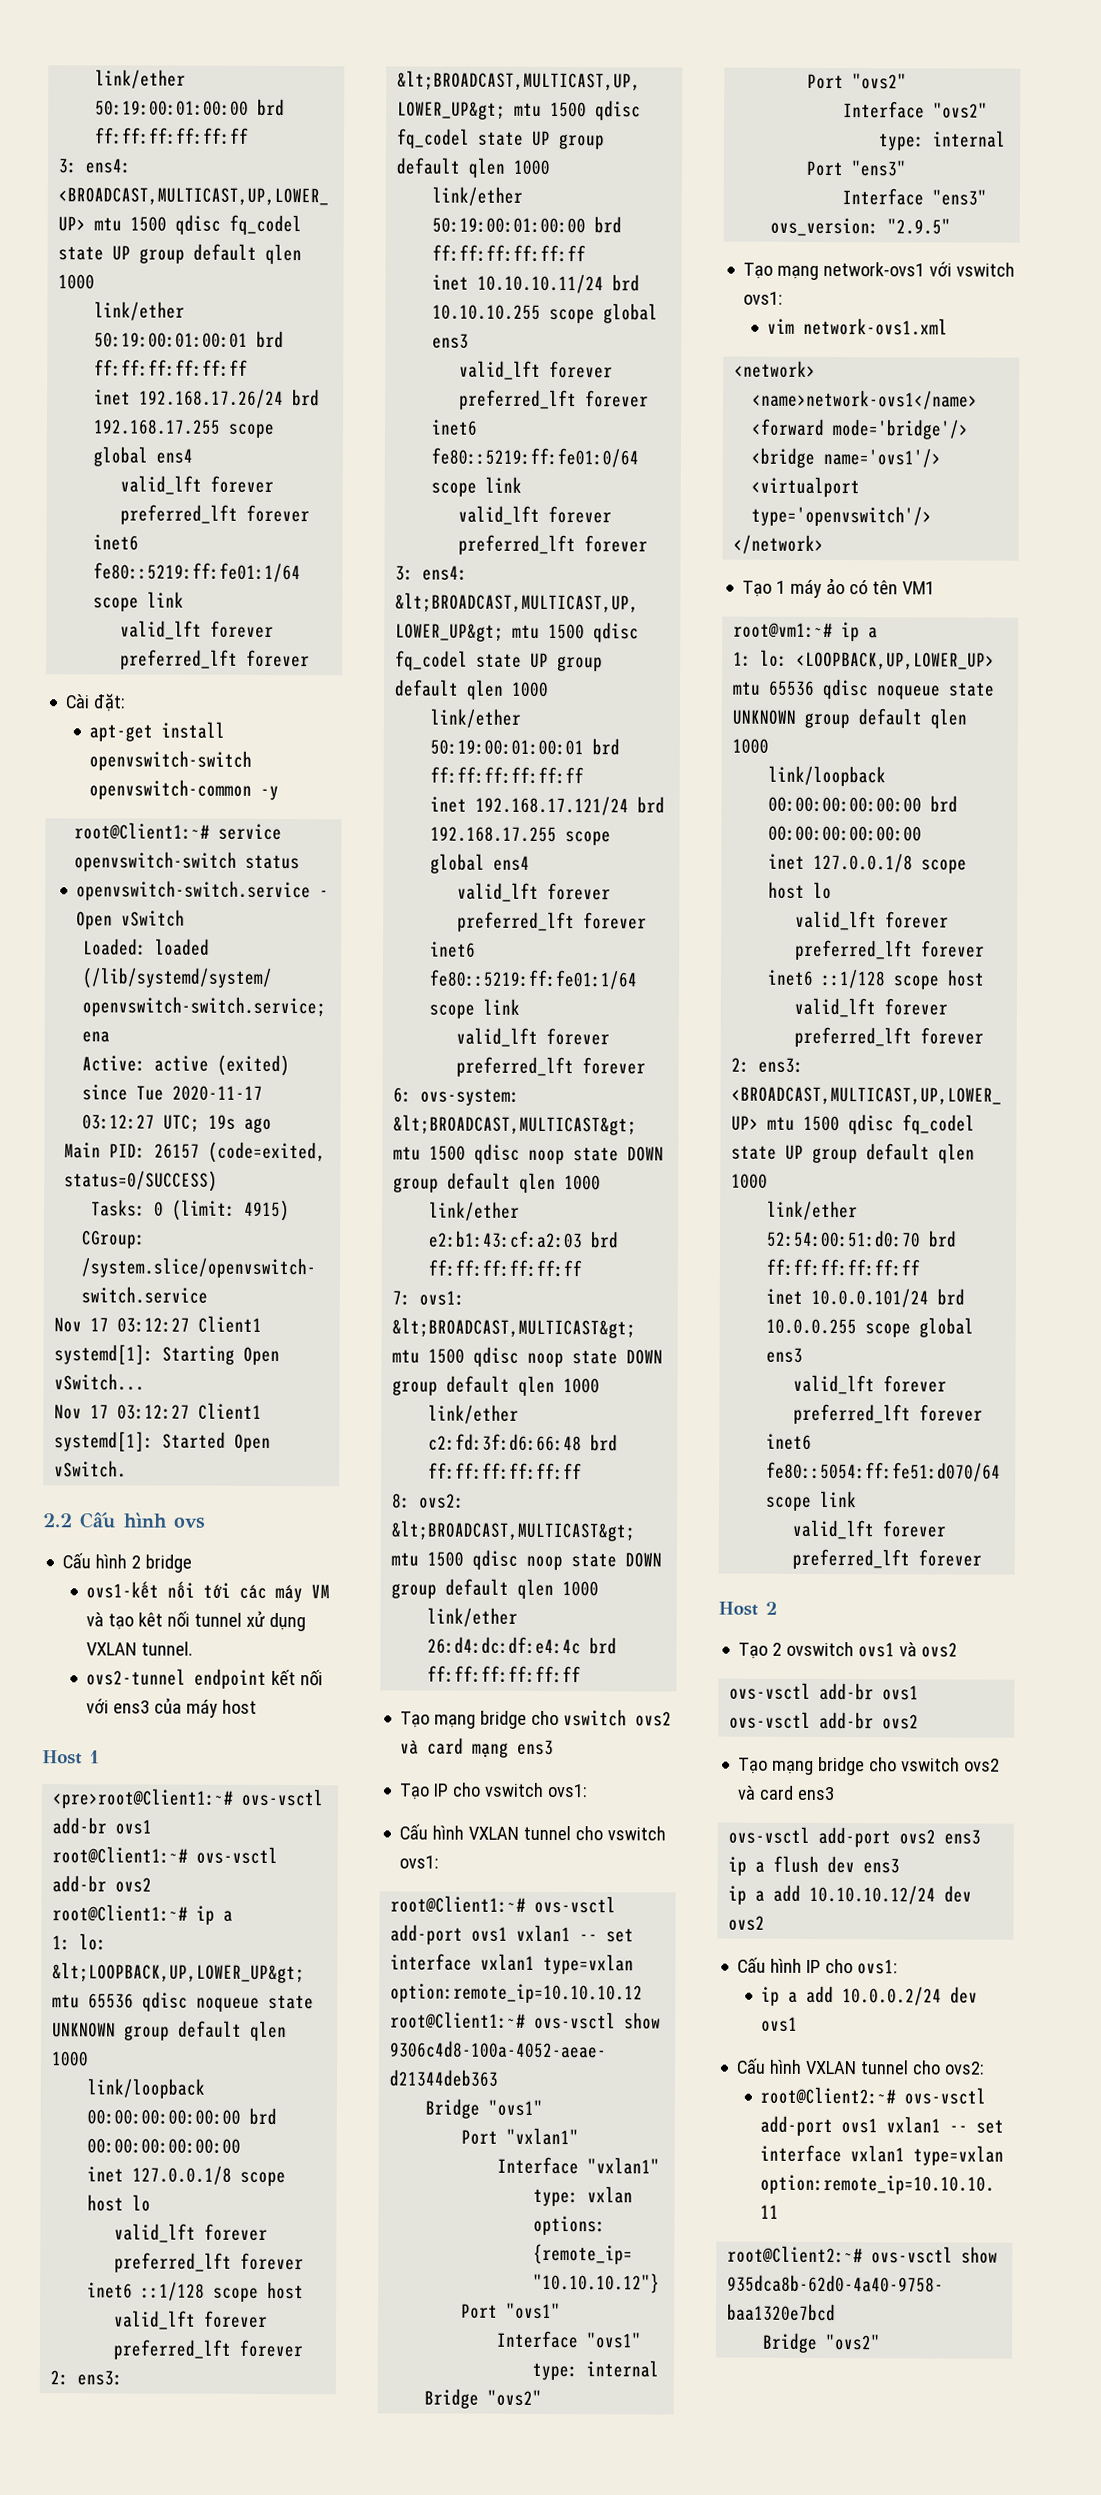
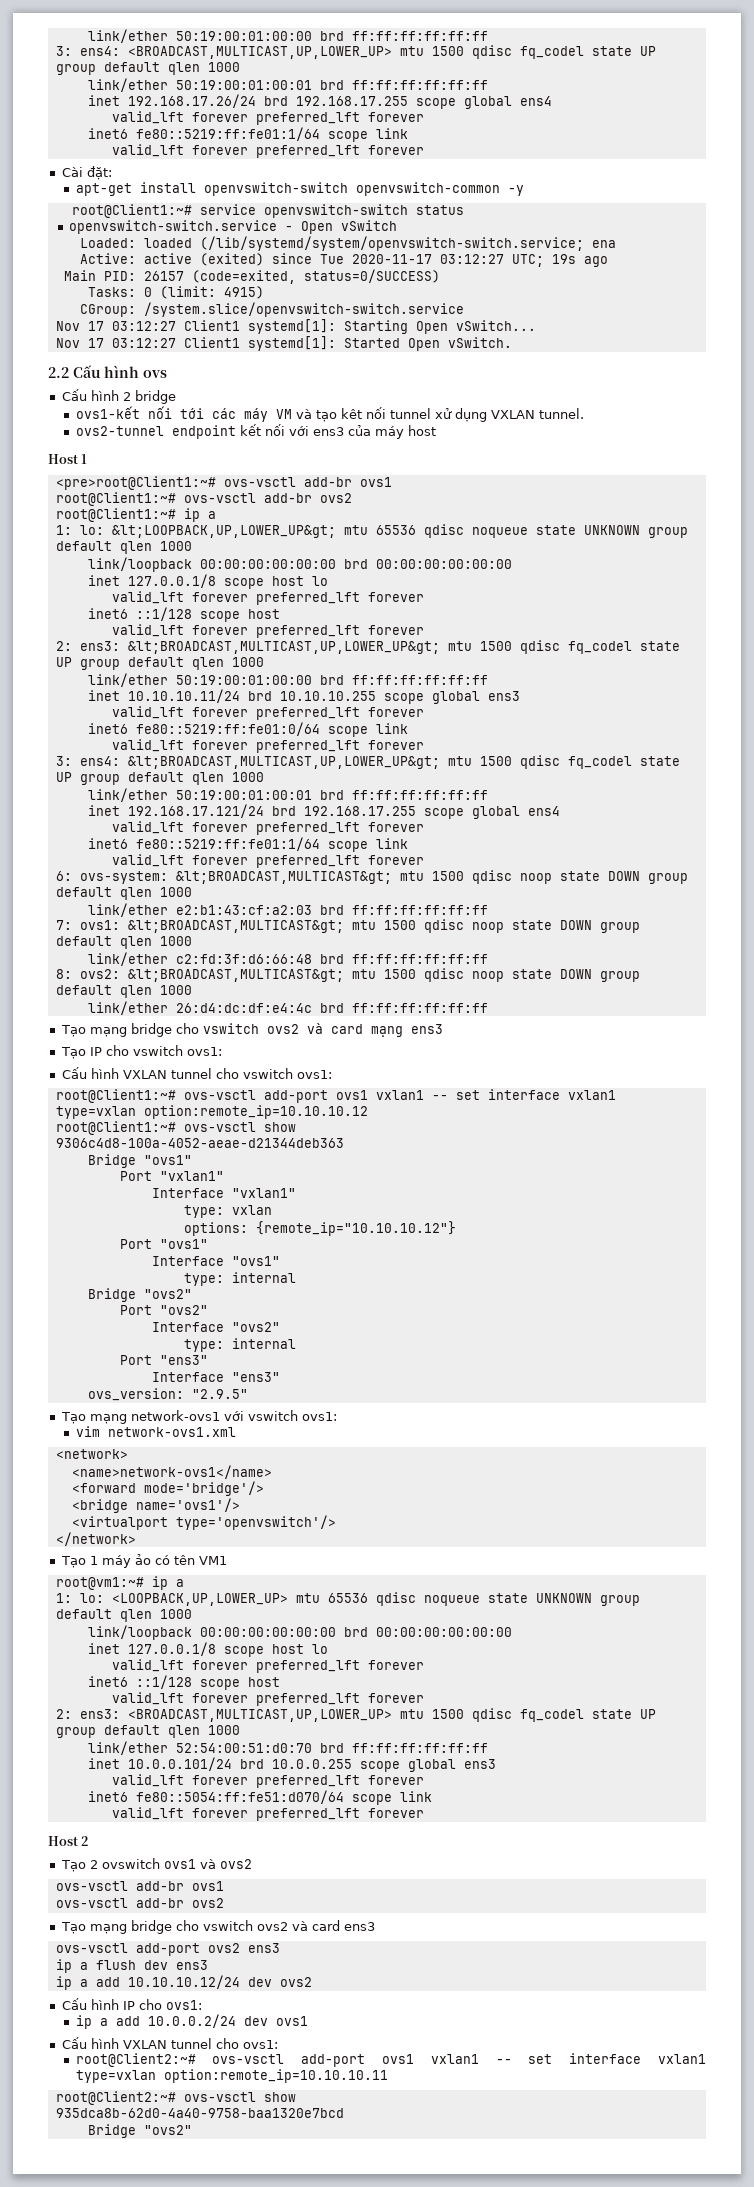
[944,2061,986,2075] ovs2: -> [242,2040,278,2049] ovs1:

